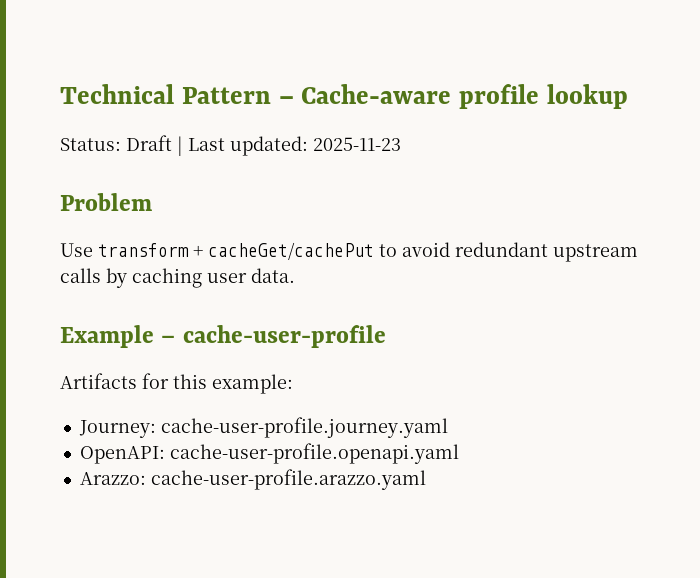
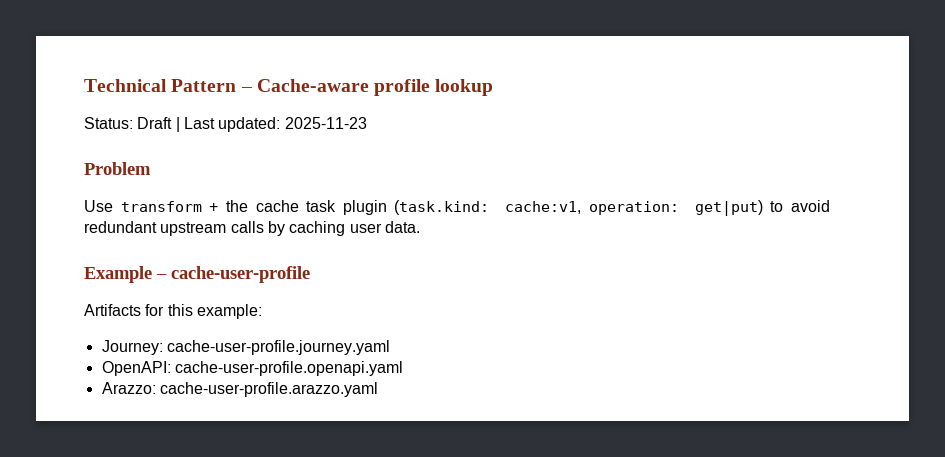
[208,242,374,260] cacheGet/cachePut -> [225,200,763,216] the cache task plugin (task.kind: cache:v1, operation: get|put)

